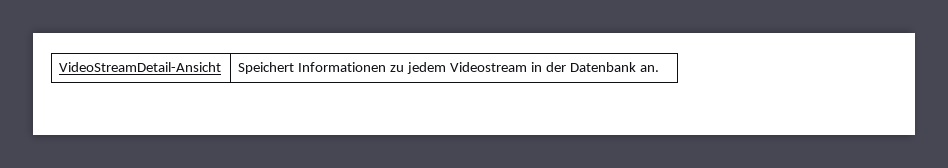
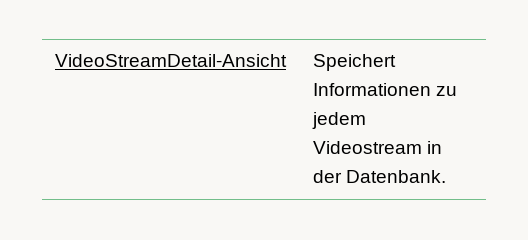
[569,62,659,72] Datenbank an. -> [346,170,447,183] Datenbank.

